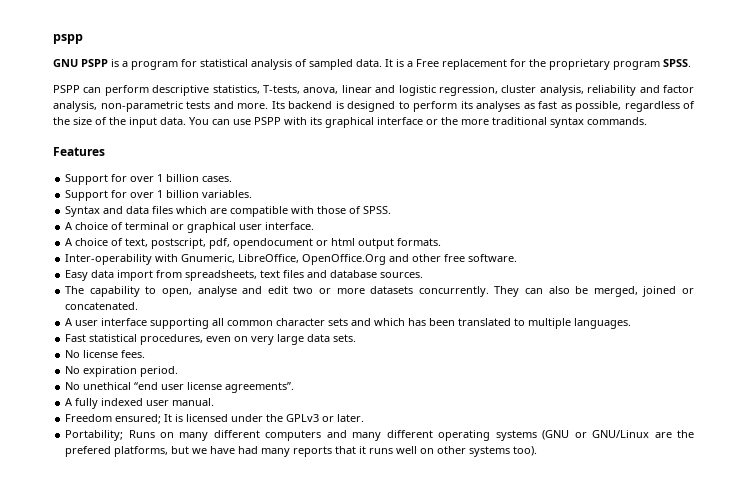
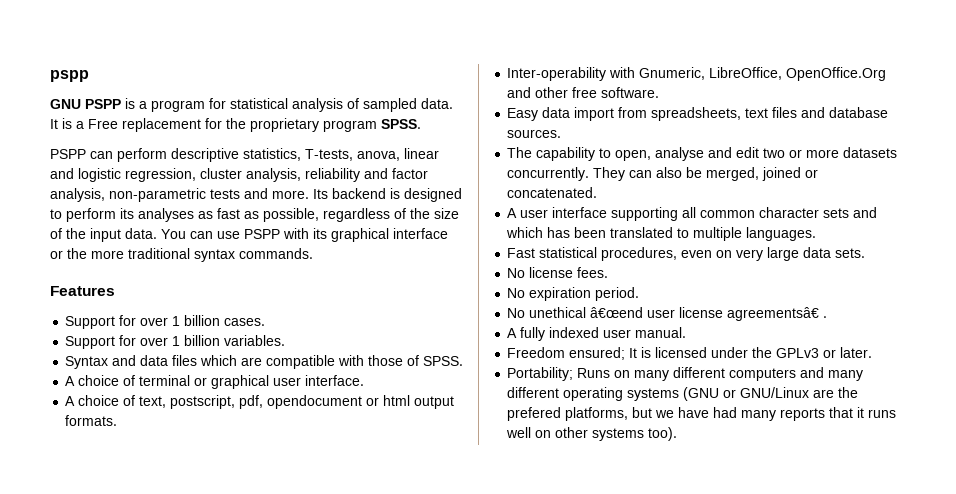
[134,382,159,390] “end -> [590,307,644,318] â€œend
[225,382,295,393] agreements”. -> [727,307,828,321] agreementsâ€ .

